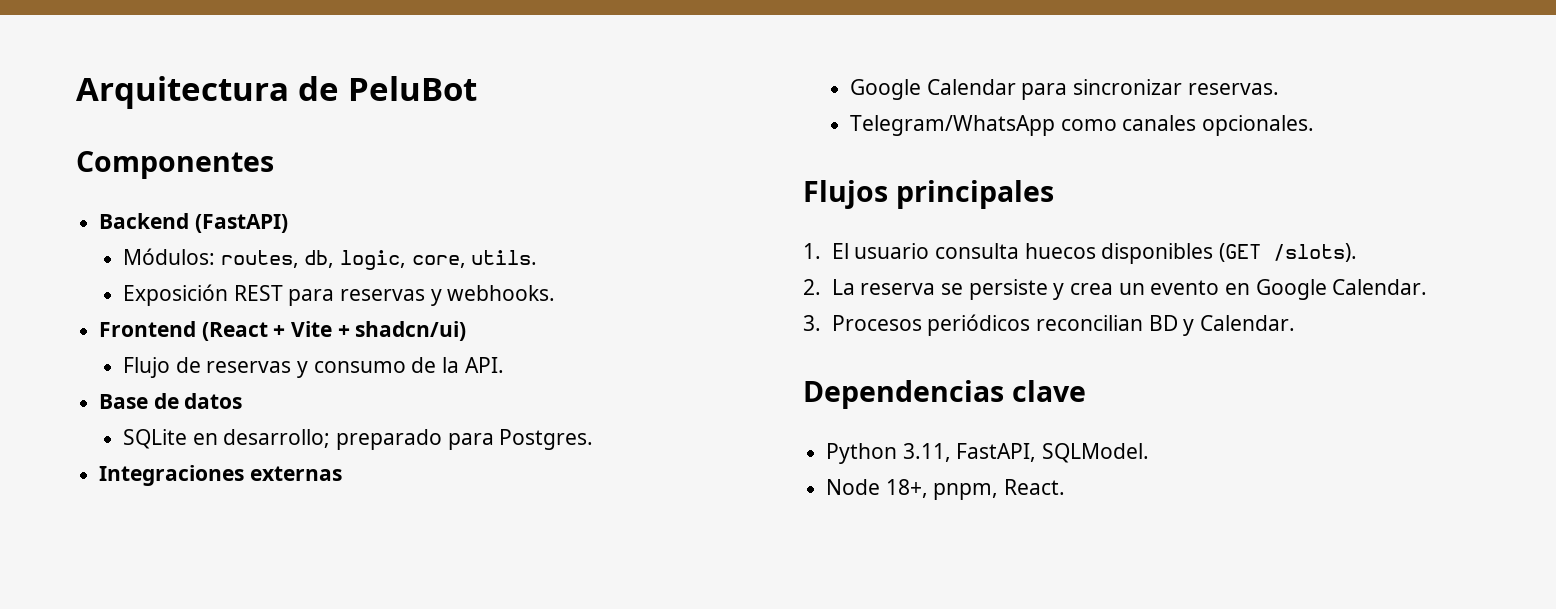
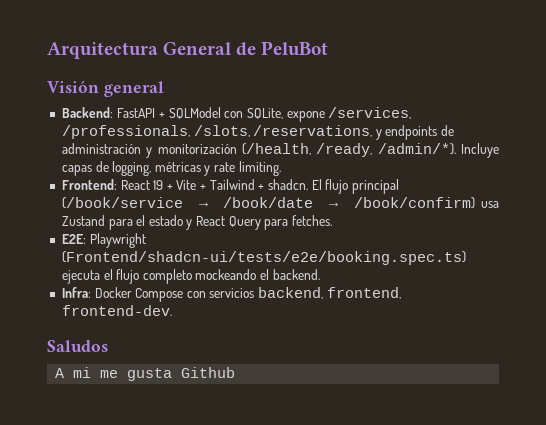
(289, 92) none -> [163,42,232,55] General
[76,151,274,179] [99,213,288,233] [123,248,538,270] [123,284,556,306] [99,321,467,341] [123,357,504,378] [99,393,243,409] [123,429,594,450] [99,465,342,486] [850,79,1279,100] [850,115,1315,136] [803,180,1054,209] [803,243,1357,264] [803,279,1428,300] [803,314,1295,336] [803,380,1086,409] [826,443,1150,464] [826,479,1066,500] Componentes // Backend (FastAPI) // Módulos: routes, db, logic, core, utils. // Exposición REST para reservas y webhooks. // Frontend (React + Vite + shadcn/ui) // Flujo de reservas y consumo de la API. // Base de datos // SQLite en desarrollo; preparado para Postgres. // Integraciones externas // Google Calendar para sincronizar reservas. // Telegram/WhatsApp como canales opcionales. // Flujos principales // 1. El usuario consulta huecos disponibles (GET /slots). // 2. La reserva se persiste y crea un evento en Google Calendar. // 3. Procesos periódicos reconcilian BD y Calendar. // Dependencias clave // Python 3.11, FastAPI, SQLModel. // Node 18+, pnpm, React. -> [47,80,164,97] [61,107,412,122] [61,125,455,140] [61,143,499,158] [61,161,281,176] [61,179,399,194] [61,197,499,209] [61,215,333,230] [61,233,146,248] [61,251,466,265] [61,269,320,284] [61,287,401,302] [61,305,172,316] [47,340,108,352] [55,367,236,381] Visión general // Backend: FastAPI + SQLModel con SQLite, expone /services, /professionals, /slots, /reservations, y endpoints de administración y monitorización (/health, /ready, /admin/*). Incluye capas de logging, métricas y rate limiting. // Frontend: React 19 + Vite + Tailwind + shadcn. El flujo principal (/book/service → /book/date → /book/confirm) usa Zustand para el estado y React Query para fetches. // E2E: Playwright (Frontend/shadcn-ui/tests/e2e/booking.spec.ts) ejecuta el flujo completo mockeando el backend. // Infra: Docker Compose con servicios backend, frontend, frontend-dev. // Saludos // A mi me gusta Github

